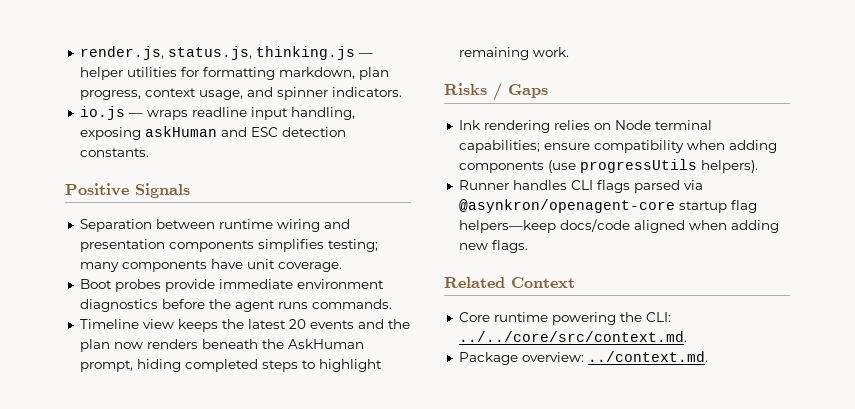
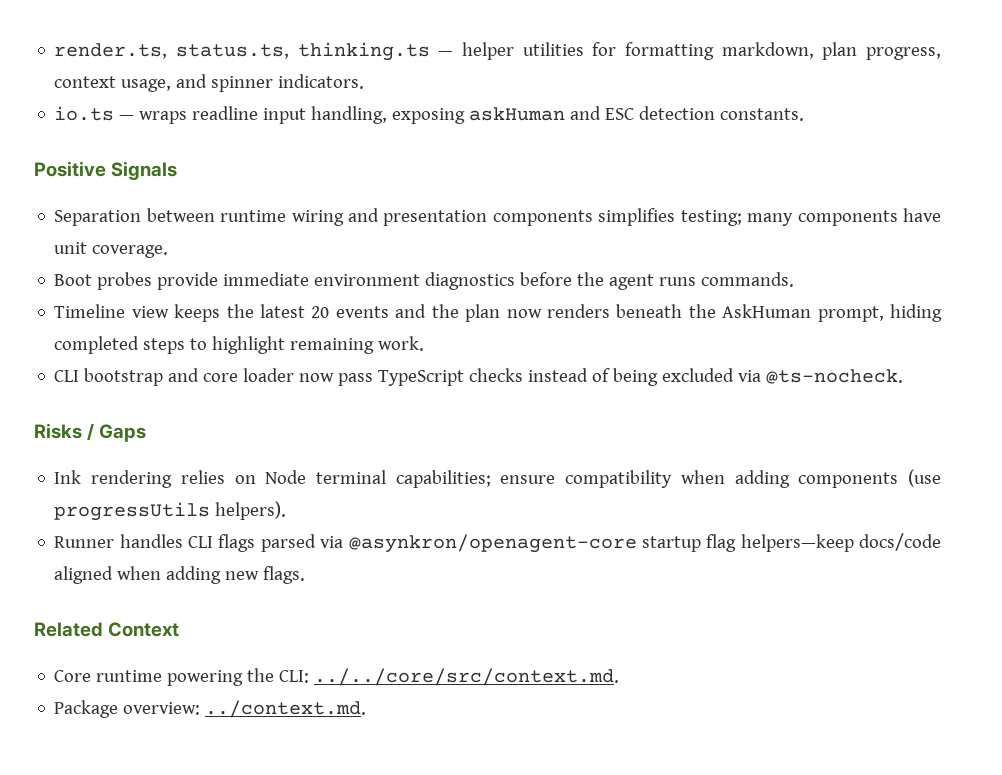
[79,46,355,60] render.js, status.js, thinking.js -> [54,42,430,61] render.ts, status.ts, thinking.ts
[79,106,125,120] io.js -> [54,106,115,121] io.ts
(569, 52) none -> [54,368,904,386] // CLI bootstrap and core loader now pass TypeScript checks instead of being excluded via @ts-nocheck.

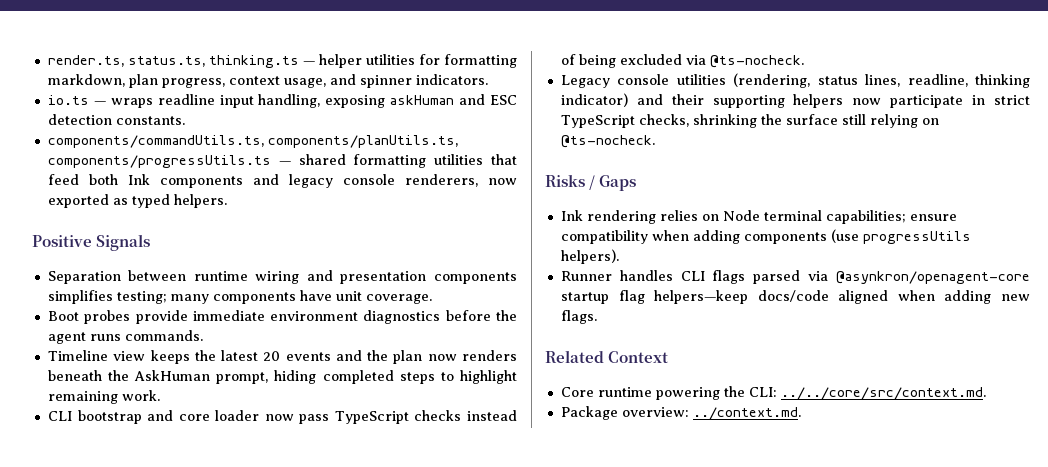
(805, 114) none -> [47,135,458,148] [47,154,517,168] [47,174,517,188] [47,194,227,208] // components/commandUtils.ts, components/planUtils.ts, components/progressUtils.ts — shared formatting utilities that feed both Ink components and legacy console renderers, now exported as typed helpers.
(904, 376) none -> [560,73,1030,88] [560,93,1030,108] [560,114,939,128] [560,135,655,148] // Legacy console utilities (rendering, status lines, readline, thinking indicator) and their supporting helpers now participate in strict TypeScript checks, shrinking the surface still relying on @ts-nocheck.

